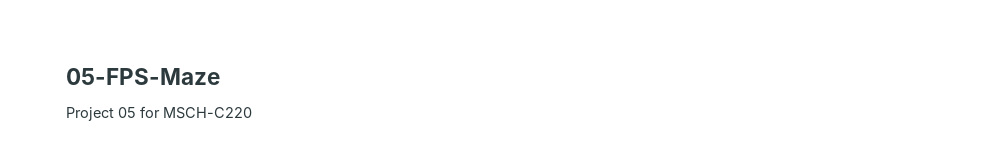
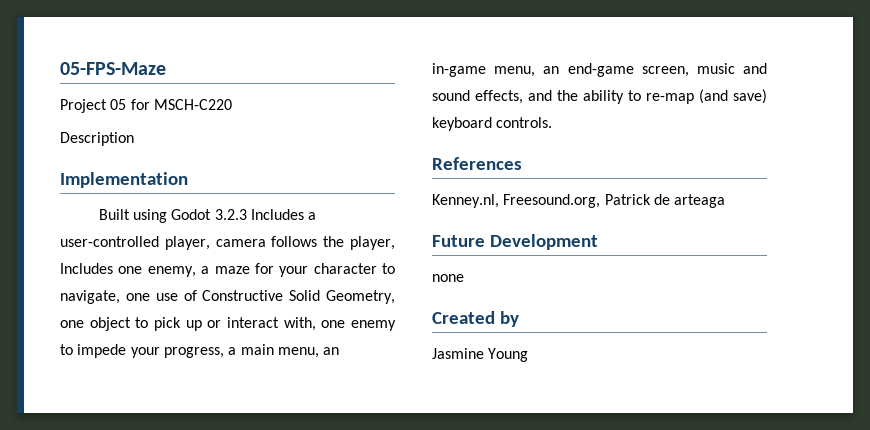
(252, 113) none -> [60,132,134,146] [60,172,188,188] [98,209,317,223] [60,236,395,250] [60,263,395,277] [60,290,396,304] [60,317,396,331] [60,344,340,358] [432,63,767,77] [432,89,767,104] [432,117,553,131] [432,157,522,170] [432,194,726,208] [432,234,598,250] [432,274,464,282] [432,311,519,327] [432,348,529,362] // Description // Implementation // Built using Godot 3.2.3 Includes a user-controlled player, camera follows the player, Includes one enemy, a maze for your character to navigate, one use of Constructive Solid Geometry, one object to pick up or interact with, one enemy to impede your progress, a main menu, an in-game menu, an end-game screen, music and sound effects, and the ability to re-map (and save) keyboard controls. // References // Kenney.nl, Freesound.org, Patrick de arteaga // Future Development // none // Created by // Jasmine Young

